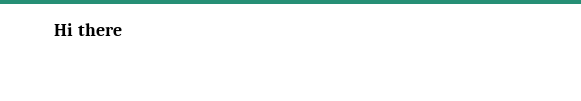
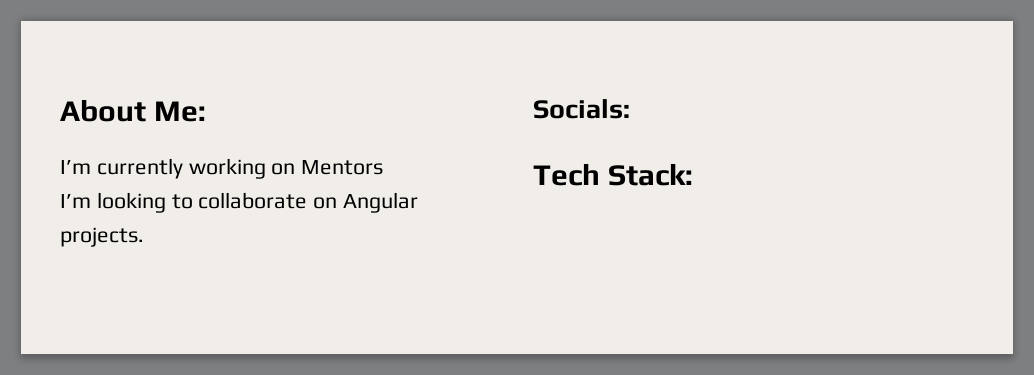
[54,23,122,36] Hi there -> [60,100,207,122] [60,158,384,179] [60,192,419,213] [60,227,144,247] [533,99,630,119] [533,164,694,186] About Me: // I’m currently working on Mentors // I’m looking to collaborate on Angular projects. // Socials: // Tech Stack:

